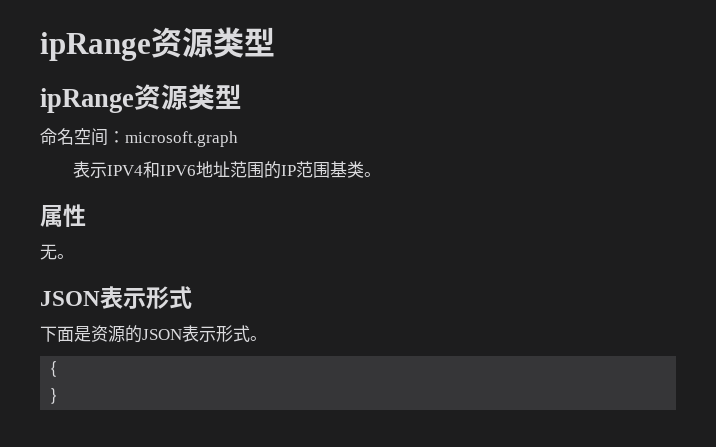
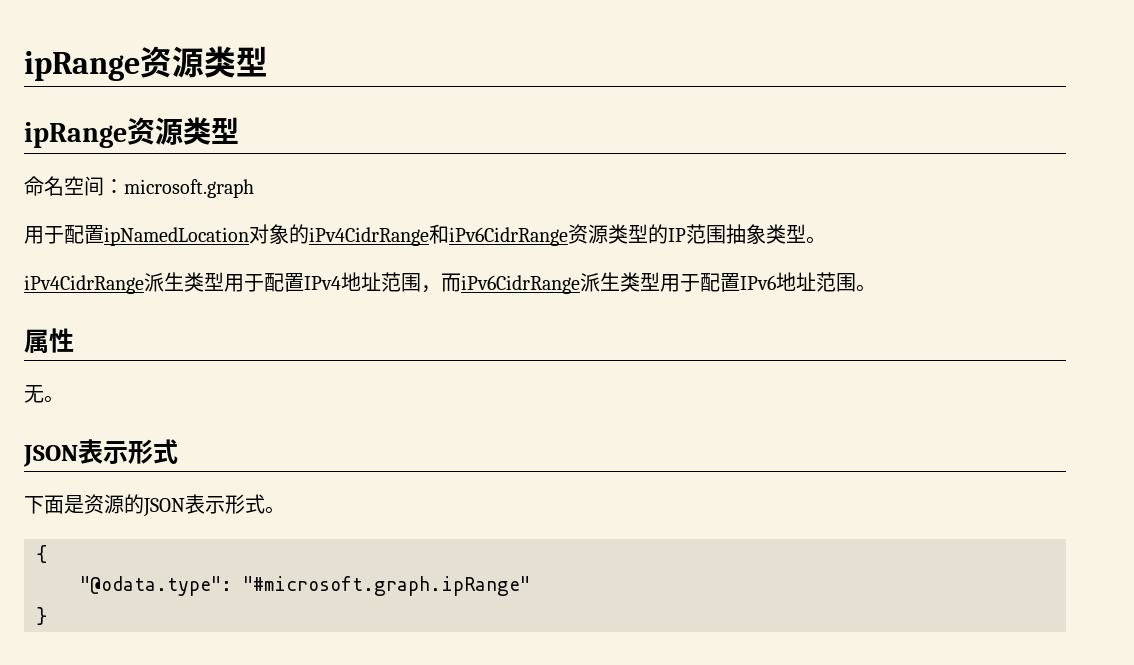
[73,161,365,179] 表示IPV4和IPV6地址范围的IP范围基类 -> [24,224,826,246] [24,272,856,294] 用于配置ipNamedLocation对象的iPv4CidrRange和iPv6CidrRange资源类型的IP范围抽象类型。 // iPv4CidrRange派生类型用于配置IPv4地址范围，而iPv6CidrRange派生类型用于配置IPv6地址范围
(58, 369) none -> [80,576,530,596] // "@odata.type": "#microsoft.graph.ipRange"

